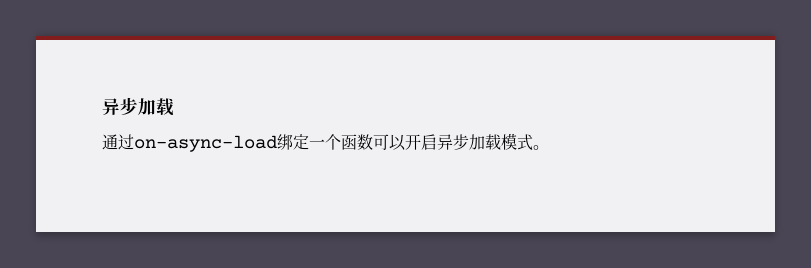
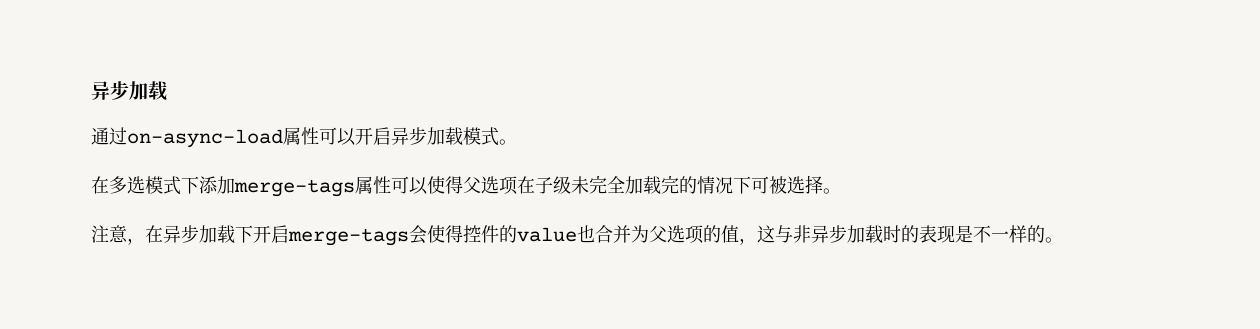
[277,134,373,150] 绑定一个函数 -> [283,127,319,145] 属性
(549, 147) none -> [91,175,841,197] [91,225,1063,246] // 在多选模式下添加merge-tags属性可以使得父选项在子级未完全加载完的情况下可被选择。 // 注意，在异步加载下开启merge-tags会使得控件的value也合并为父选项的值，这与非异步加载时的表现是不一样的。

